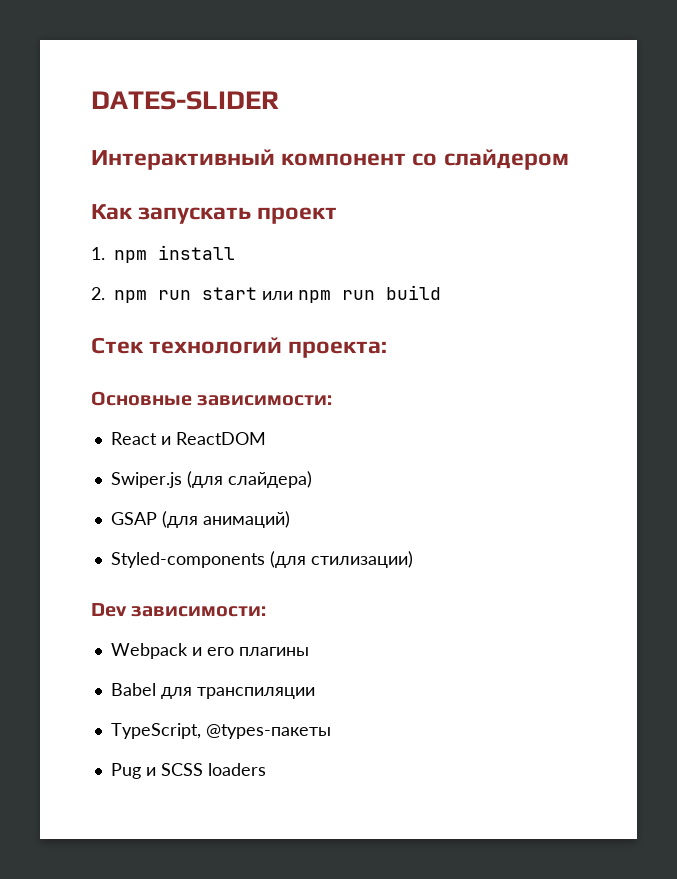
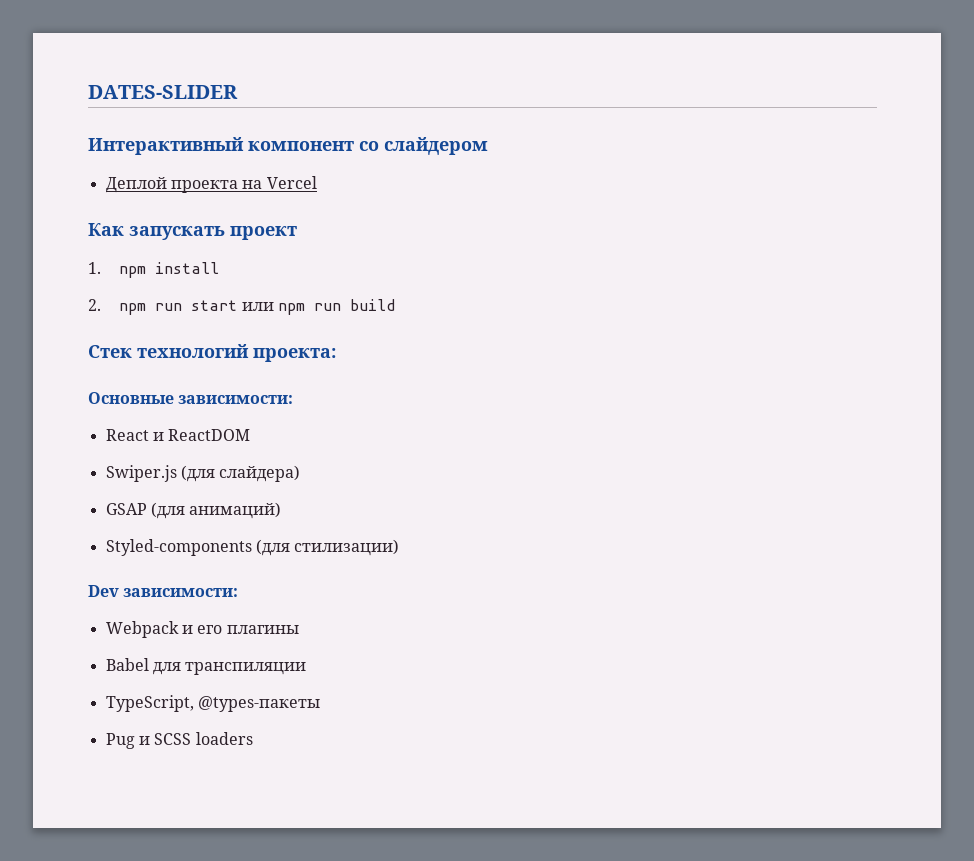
(569, 159) none -> [105,176,317,193] // Деплой проекта на Vercel

